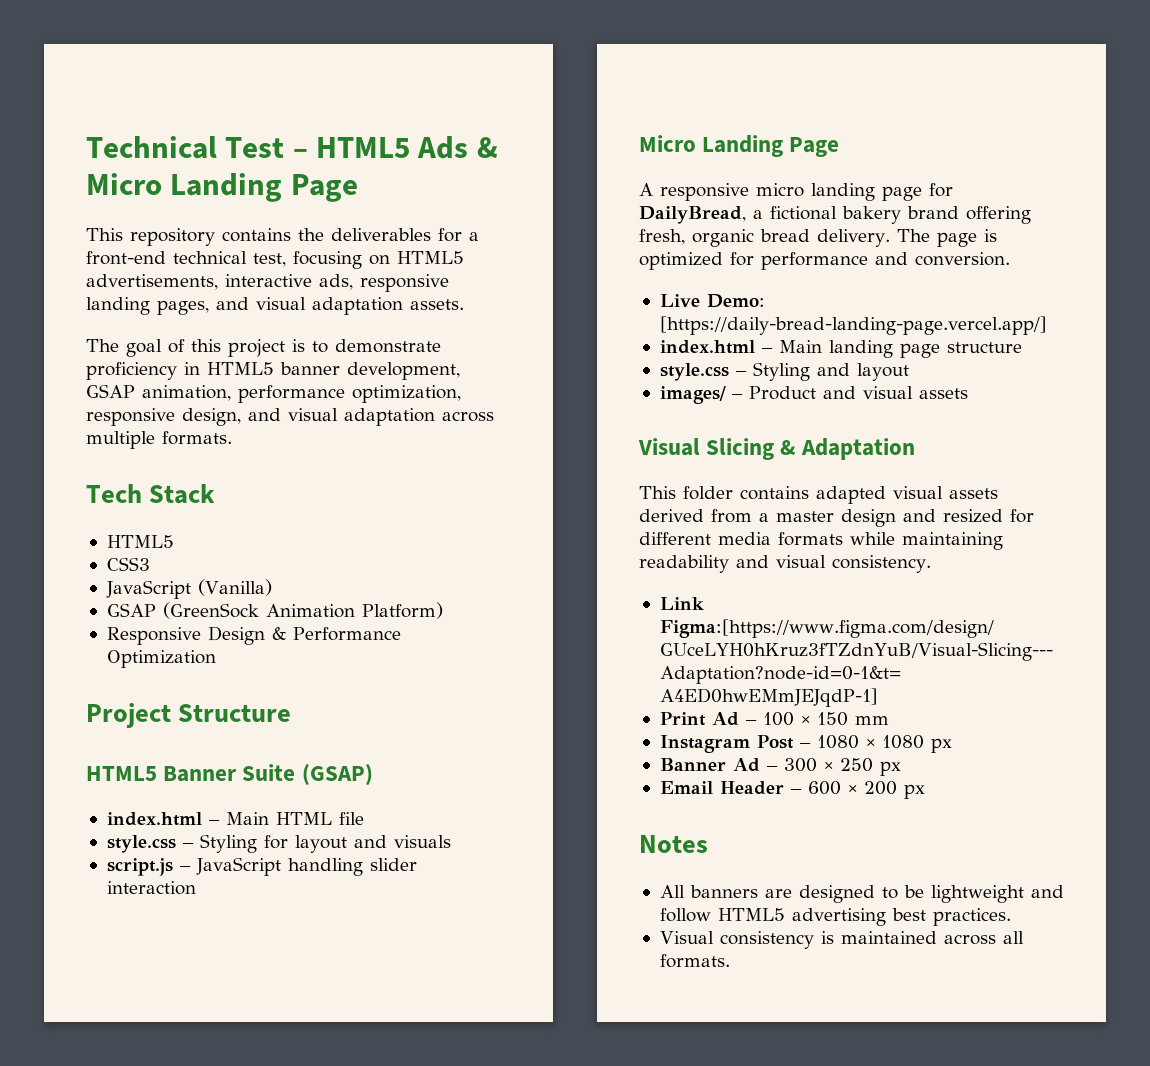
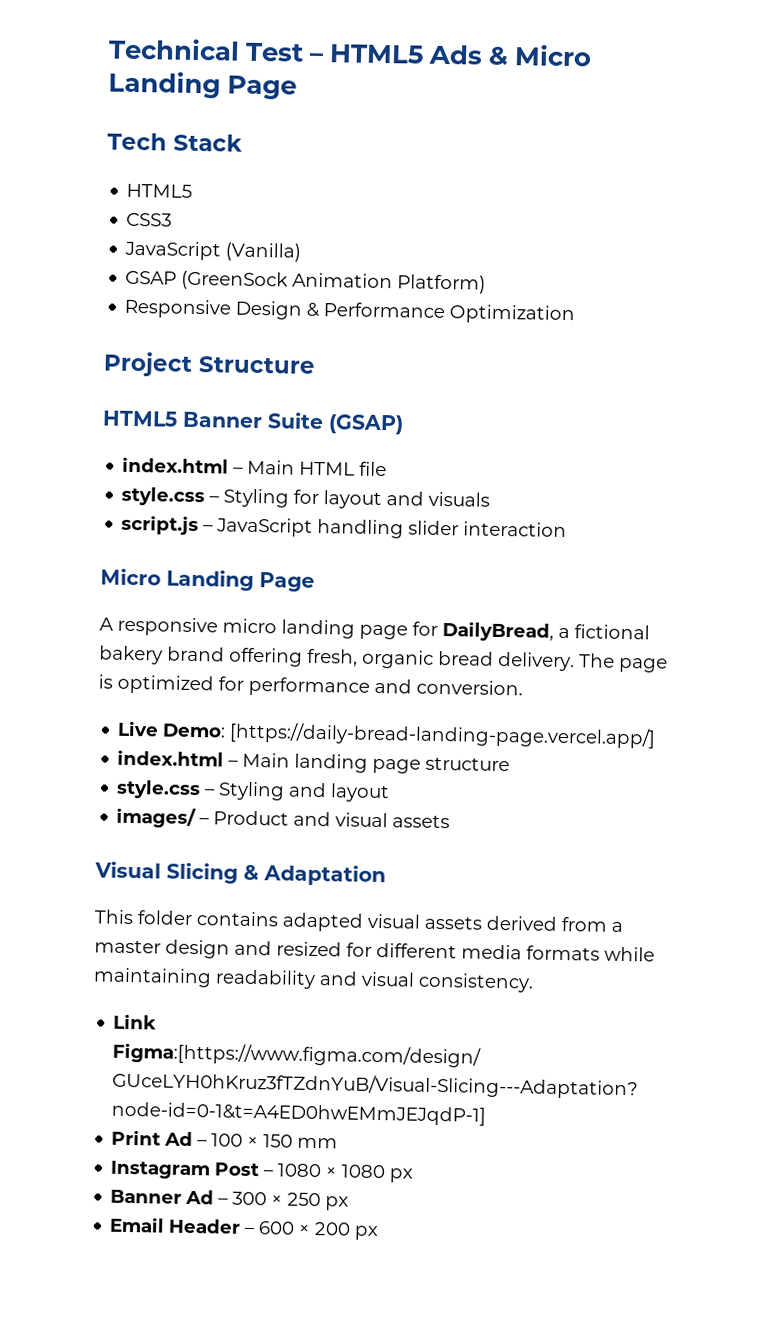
[86,228,479,246] [86,251,464,269] [86,274,449,292] [86,297,464,315] [86,339,441,357] [86,362,460,380] [86,384,461,403] [86,408,494,426] [86,431,232,449] // This repository contains the deliverables for a front-end technical test, focusing on HTML5 advertisements, interactive ads, responsive landing pages, and visual adaptation assets. // The goal of this project is to demonstrate proficiency in HTML5 banner development, GSAP animation, performance optimization, responsive design, and visual adaptation across multiple formats. -> (298, 87) none
[639,835,708,853] [659,885,1064,903] [659,908,1011,926] [659,931,1024,949] [659,954,730,968] // Notes // All banners are designed to be lightweight and follow HTML5 advertising best practices. // Visual consistency is maintained across all formats. -> (379, 1233) none

